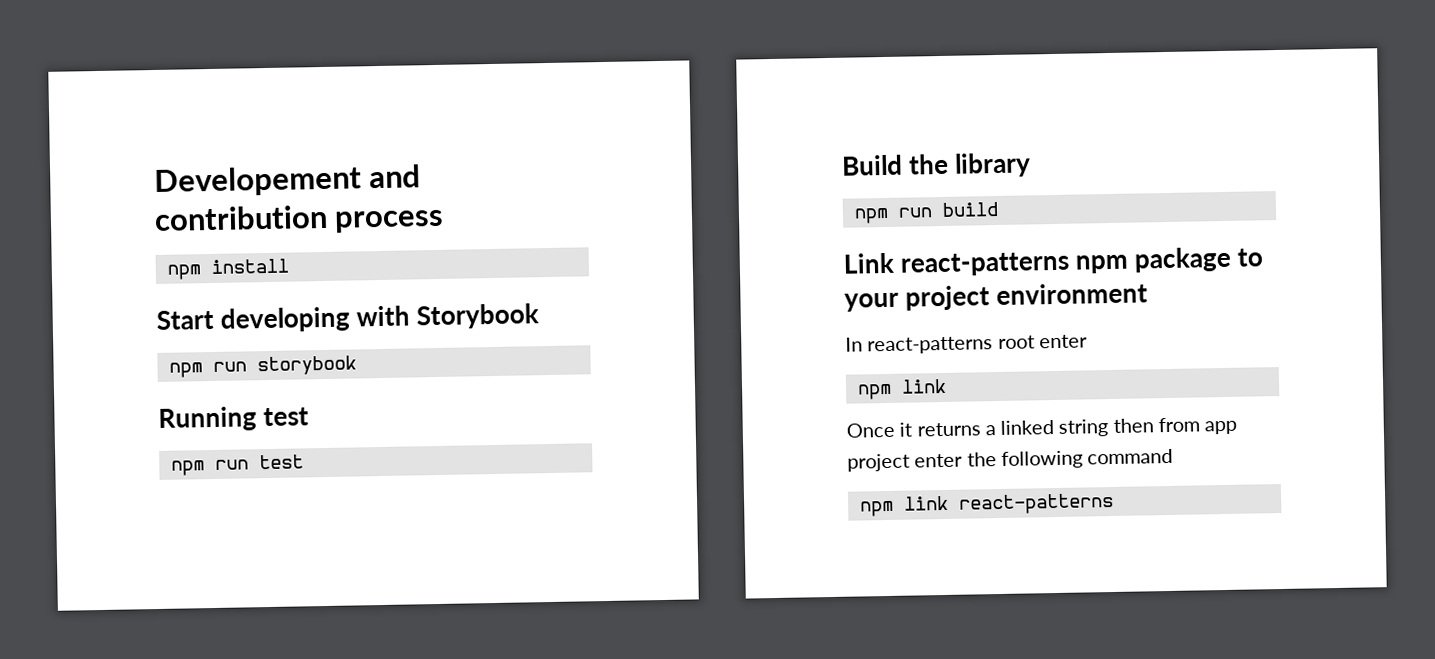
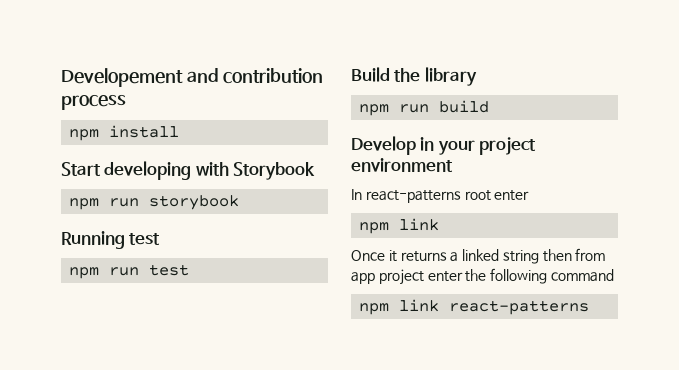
[843,246,1264,277] Link react-patterns npm package to -> [351,136,435,155] Develop in

